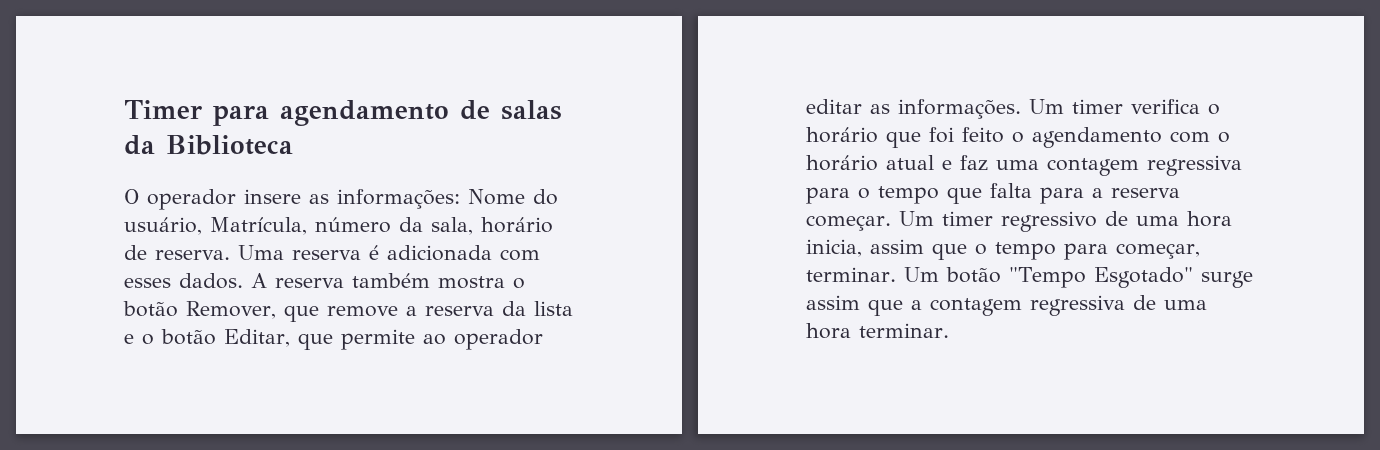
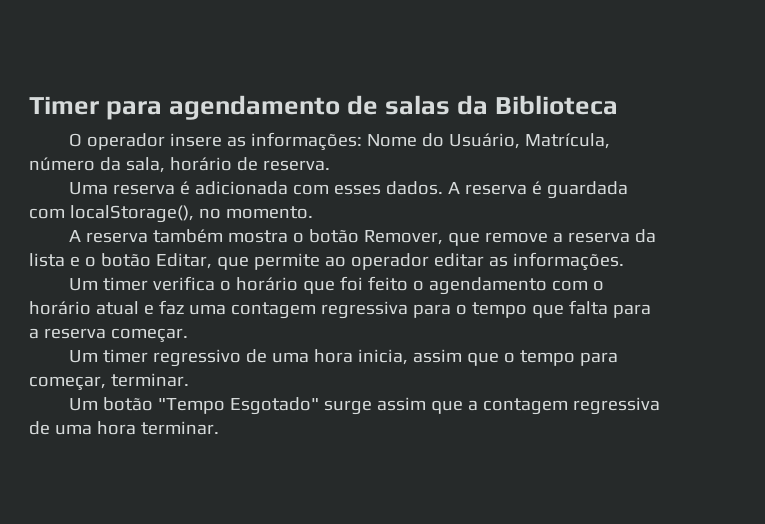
[124,217,202,235] usuário, -> [448,133,520,149] Usuário,
(230, 255) none -> (330, 165) //
(344, 283) none -> [531,181,628,199] [29,205,313,223] [68,230,148,243] é guardada com localStorage(), no momento. // A reserva
(1021, 109) none -> (624, 261) //
(891, 223) none -> (188, 335) //
(896, 274) none -> (189, 380) //

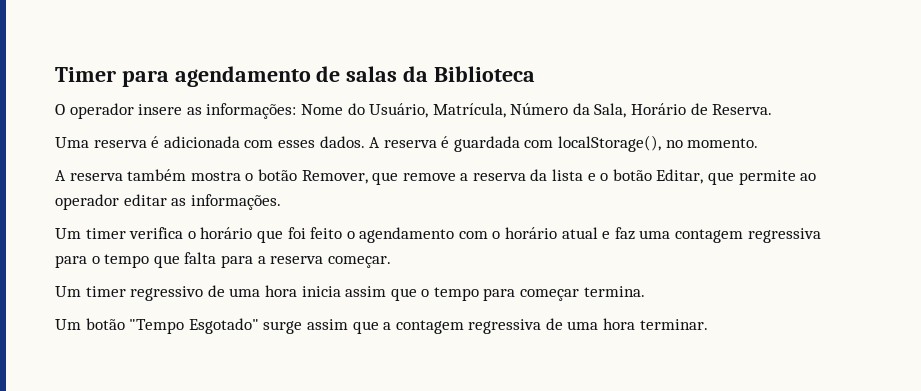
[29,157,330,173] número da sala, horário de reserva. -> [510,103,773,118] Número da Sala, Horário de Reserva.
[357,349,408,365] inicia, -> [301,286,341,297] inicia
[29,373,189,391] começar, terminar. -> [520,286,645,301] começar termina.

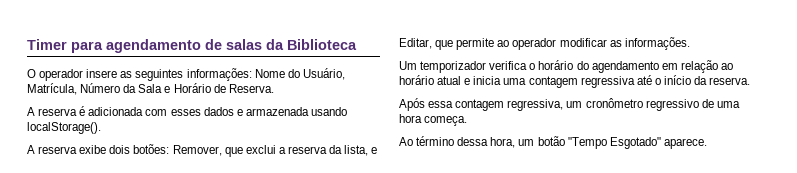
(202, 111) none -> [135,69,184,81] seguintes
[594,103,627,118] Sala, -> [138,84,171,93] Sala e
[55,137,89,148] Uma -> [27,107,35,116] A
[319,135,759,152] [55,169,297,181] dados. A reserva é guardada com localStorage(), no momento. // A reserva também mostra o botão -> [203,107,347,116] [27,122,101,134] [27,144,170,154] dados e armazenada usando localStorage(). // A reserva exibe dois botões:
[402,173,456,181] remove -> [245,145,276,154] exclui
[552,169,652,181] lista e o botão -> [344,145,378,156] lista, e
[123,194,167,206] editar -> [559,38,607,47] modificar
[85,228,126,239] timer -> [420,61,487,73] temporizador
[256,227,501,243] que foi feito o agendamento com o -> [576,60,733,73] do agendamento em relação ao
[614,227,635,240] faz -> [473,76,502,85] inicia
[55,252,391,268] [55,285,645,301] [55,318,708,334] para o tempo que falta para a reserva começar. // Um timer regressivo de uma hora inicia assim que o tempo para começar termina. // Um botão "Tempo Esgotado" surge assim que a contagem regressiva de uma hora terminar. -> [636,75,751,85] [399,98,740,111] [399,114,468,126] [399,136,707,149] até o início da reserva. // Após essa contagem regressiva, um cronômetro regressivo de uma hora começa. // Ao término dessa hora, um botão "Tempo Esgotado" aparece.

